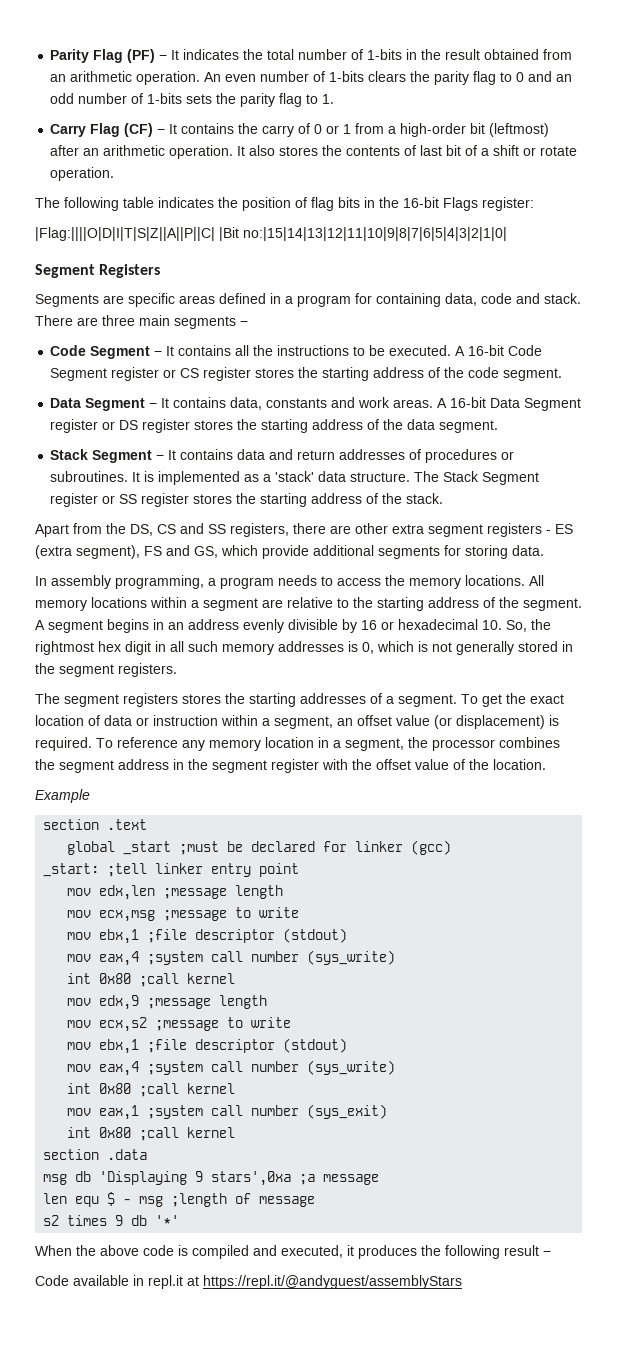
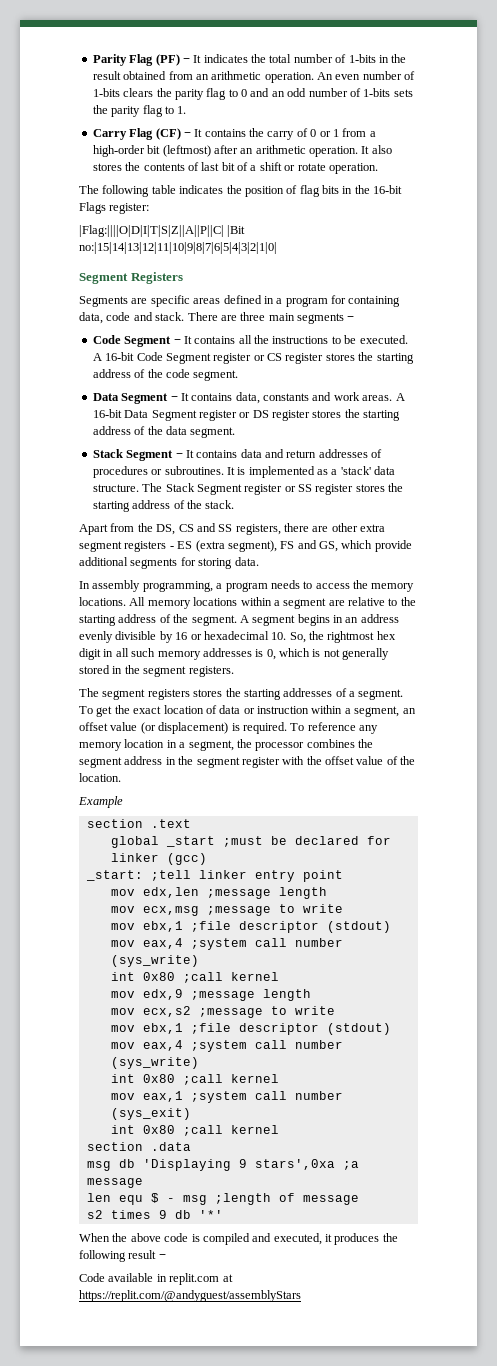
[148,1275,462,1289] repl.it at https://repl.it/@andyguest/assemblyStars -> [169,1273,233,1285] [79,1290,301,1302] replit.com at https://replit.com/@andyguest/assemblyStars

